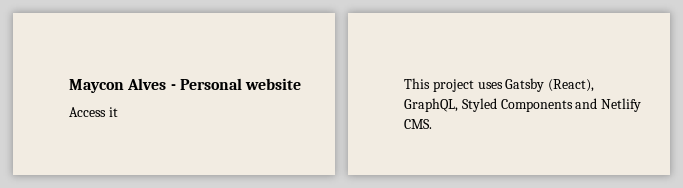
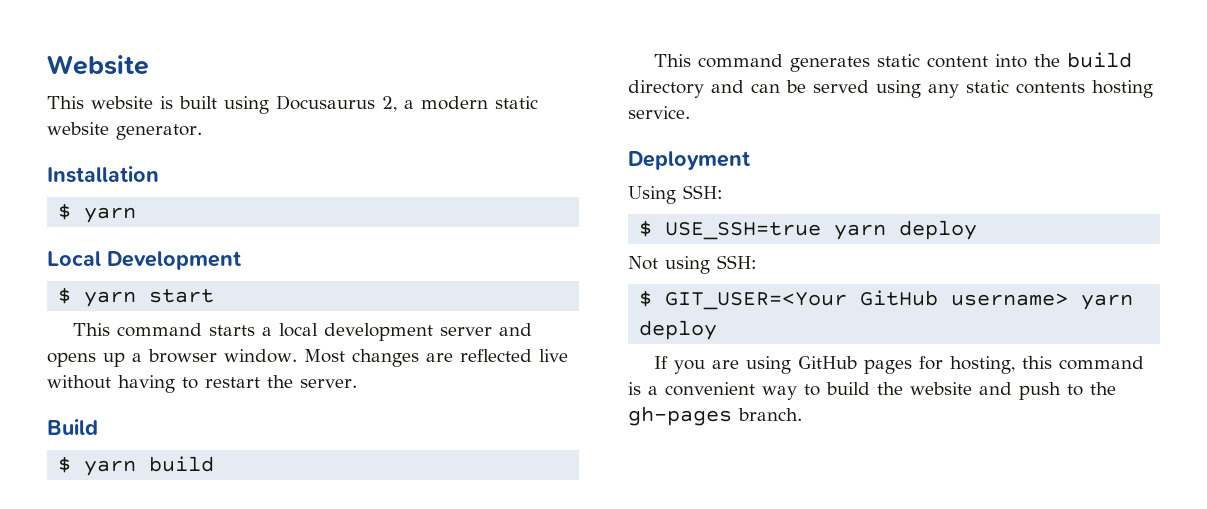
[69,78,302,93] [69,107,118,117] [404,78,595,92] [404,98,642,112] [404,119,432,129] Maycon Alves - Personal website // Access it // This project uses Gatsby (React), GraphQL, Styled Components and Netlify CMS. -> [47,55,149,75] [47,95,538,114] [47,122,202,140] [47,166,159,183] [58,203,137,223] [47,251,241,270] [58,287,215,307] [72,323,532,341] [47,349,568,367] [47,375,357,393] [47,419,98,435] [58,456,215,476] [653,52,1132,72] [628,80,1153,98] [628,106,690,119] [628,151,750,170] [628,185,723,204] [639,220,978,240] [628,255,757,274] [639,290,1134,310] [639,320,718,340] [653,356,1144,374] [628,382,1116,400] [628,406,802,426] Website // This website is built using Docusaurus 2, a modern static website generator. // Installation // $ yarn // Local Development // $ yarn start // This command starts a local development server and opens up a browser window. Most changes are reflected live without having to restart the server. // Build // $ yarn build // This command generates static content into the build directory and can be served using any static contents hosting service. // Deployment // Using SSH: // $ USE_SSH=true yarn deploy // Not using SSH: // $ GIT_USER=<Your GitHub username> yarn deploy // If you are using GitHub pages for hosting, this command is a convenient way to build the website and push to the gh-pages branch.

